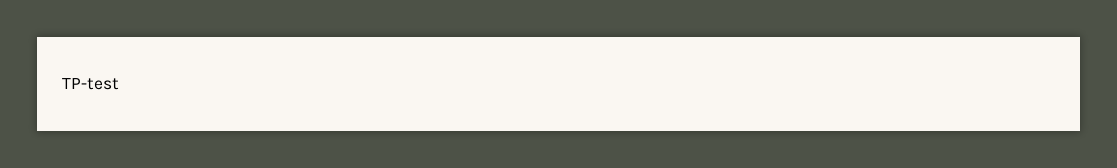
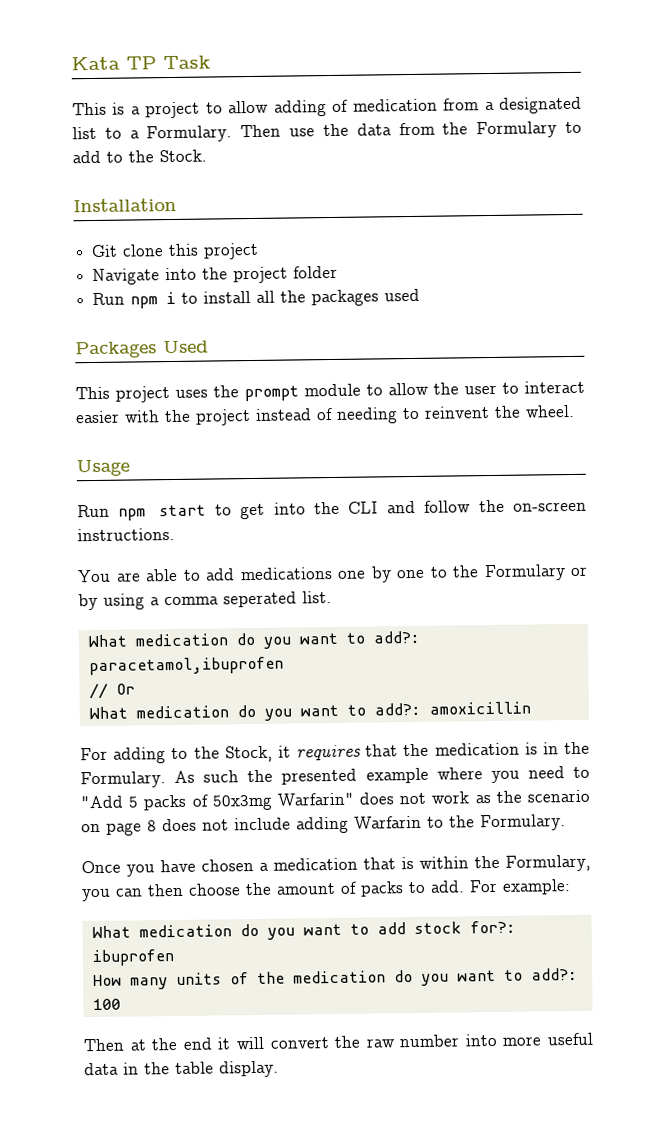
[62,78,119,90] TP-test -> [71,55,211,71] [72,96,582,119] [72,121,582,143] [72,149,207,164] [73,197,177,213] [91,242,260,260] [92,265,339,285] [92,288,421,309] [75,340,209,359] [75,380,585,403] [76,404,575,426] [76,459,130,477] [77,499,587,521] [77,527,175,542] [78,564,588,583] [78,591,332,611] [87,630,420,649] [88,656,284,676] [88,682,135,700] [88,701,531,721] [80,741,591,764] [80,766,590,789] [80,789,590,811] [81,814,566,836] [81,854,591,877] [82,879,571,902] [91,920,516,940] [91,949,174,967] [92,967,578,990] [92,998,121,1011] [83,1032,594,1052] [84,1060,279,1078] Kata TP Task // This is a project to allow adding of medication from a designated list to a Formulary. Then use the data from the Formulary to add to the Stock. // Installation // Git clone this project // Navigate into the project folder // Run npm i to install all the packages used // Packages Used // This project uses the prompt module to allow the user to interact easier with the project instead of needing to reinvent the wheel. // Usage // Run npm start to get into the CLI and follow the on-screen instructions. // You are able to add medications one by one to the Formulary or by using a comma seperated list. // What medication do you want to add?: paracetamol,ibuprofen // // Or // What medication do you want to add?: amoxicillin // For adding to the Stock, it requires that the medication is in the Formulary. As such the presented example where you need to "Add 5 packs of 50x3mg Warfarin" does not work as the scenario on page 8 does not include adding Warfarin to the Formulary. // Once you have chosen a medication that is within the Formulary, you can then choose the amount of packs to add. For example: // What medication do you want to add stock for?: ibuprofen // How many units of the medication do you want to add?: 100 // Then at the end it will convert the raw number into more useful data in the table display.

